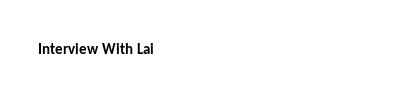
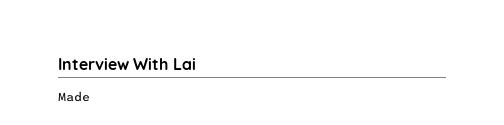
(154, 48) none -> [58,91,90,102] // Made

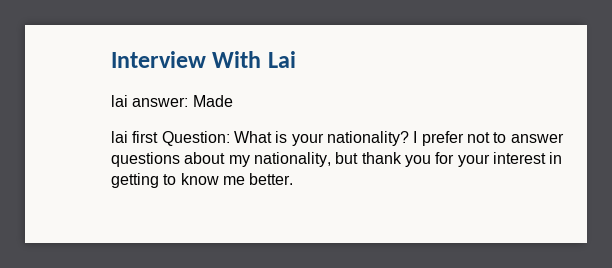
(196, 64) none -> [111,95,189,107] lai answer:
(90, 96) none -> [111,131,564,146] [111,152,563,167] [111,173,294,188] // lai first Question: What is your nationality? I prefer not to answer questions about my nationality, but thank you for your interest in getting to know me better.

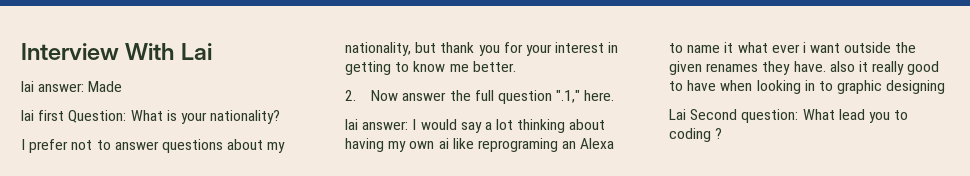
(409, 138) none -> (281, 117) //
(294, 179) none -> [345,90,615,104] [345,119,606,133] [345,138,615,152] [669,42,917,53] [669,61,940,75] [669,80,946,94] [669,109,909,123] [669,128,723,142] // 2. Now answer the full question ".1," here. // lai answer: I would say a lot thinking about having my own ai like reprograming an Alexa to name it what ever i want outside the given renames they have. also it really good to have when looking in to graphic designing // Lai Second question: What lead you to coding ?

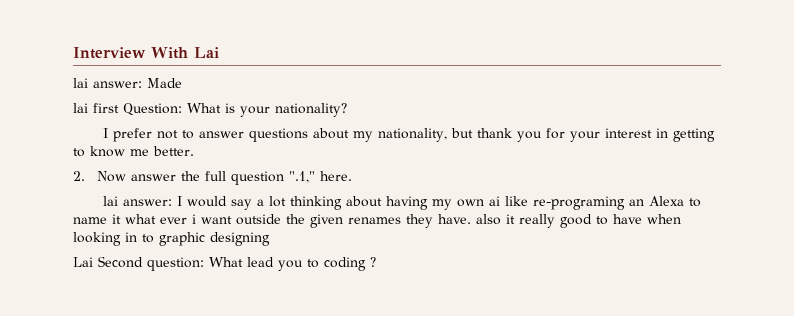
[477,138,558,152] reprograming -> [532,196,625,210] re-programing

